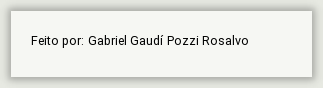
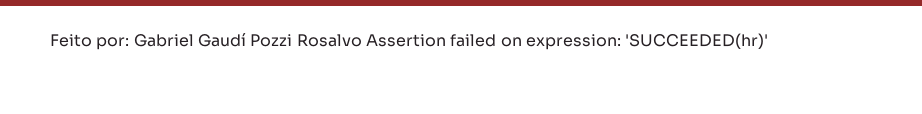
(249, 40) none -> [365,33,769,50] Assertion failed on expression: 'SUCCEEDED(hr)'

